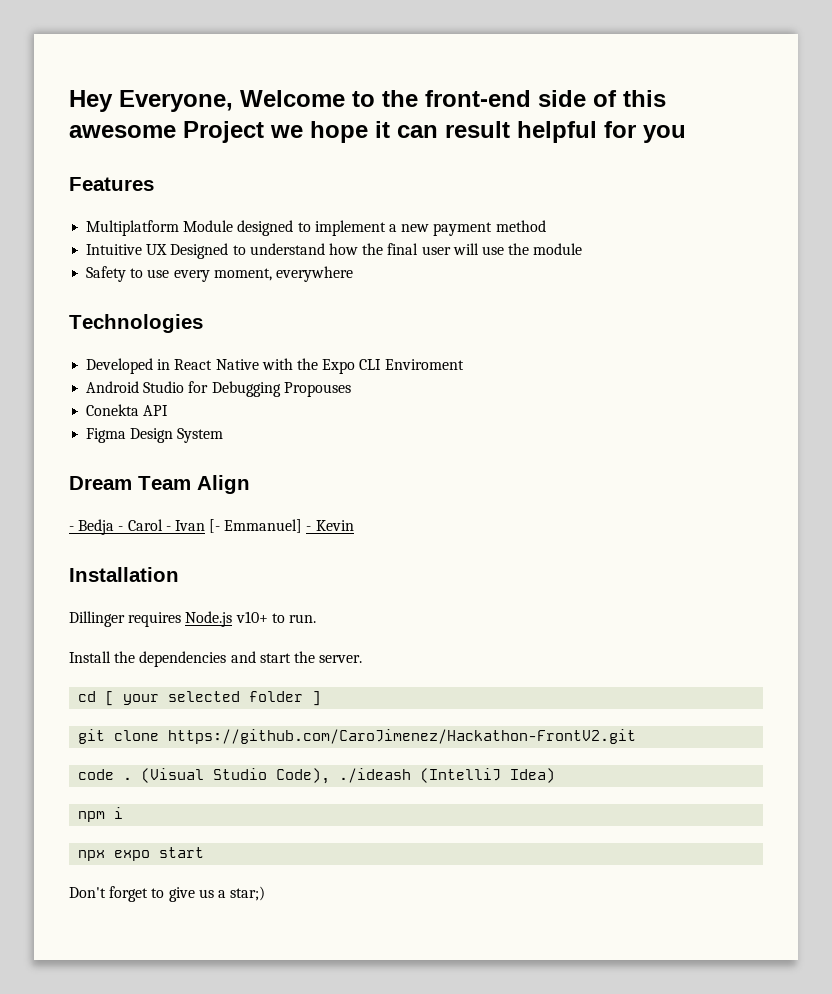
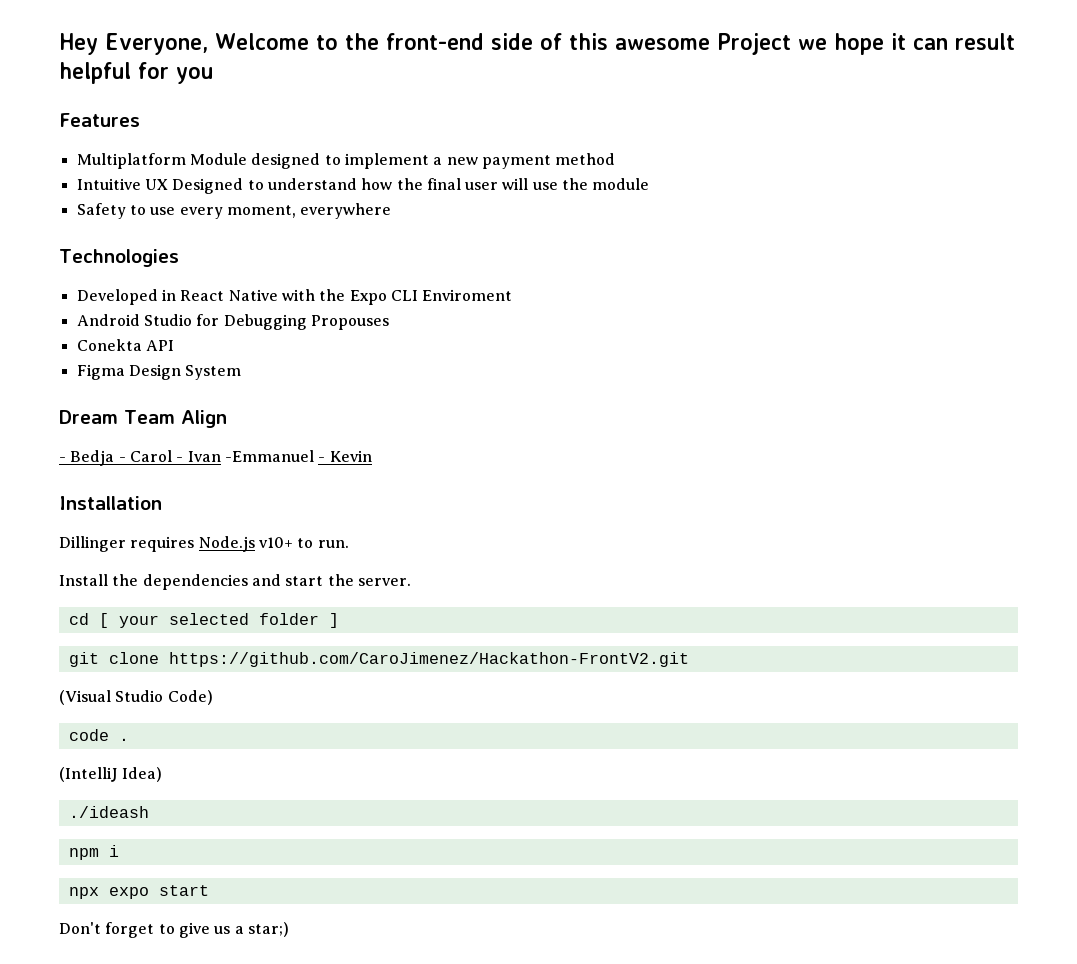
[209,519,303,533] [- Emmanuel] -> [224,450,314,462] -Emmanuel
(637, 736) none -> [59,690,213,705] // (Visual Studio Code)
[141,768,412,784] (Visual Studio Code), ./ideash -> (129, 739) //
(556, 775) none -> [68,806,149,818] // ./ideash

